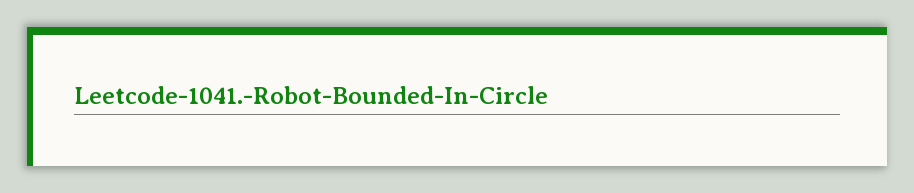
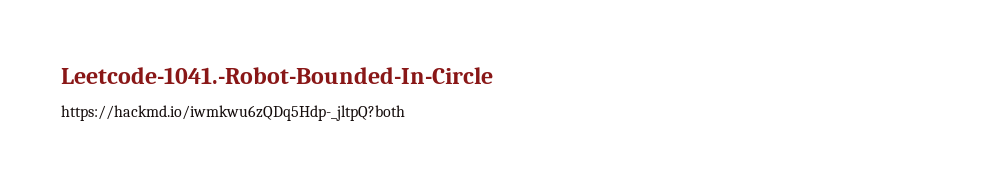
(548, 95) none -> [61,105,405,121] // https://hackmd.io/iwmkwu6zQDq5Hdp-_jltpQ?both

